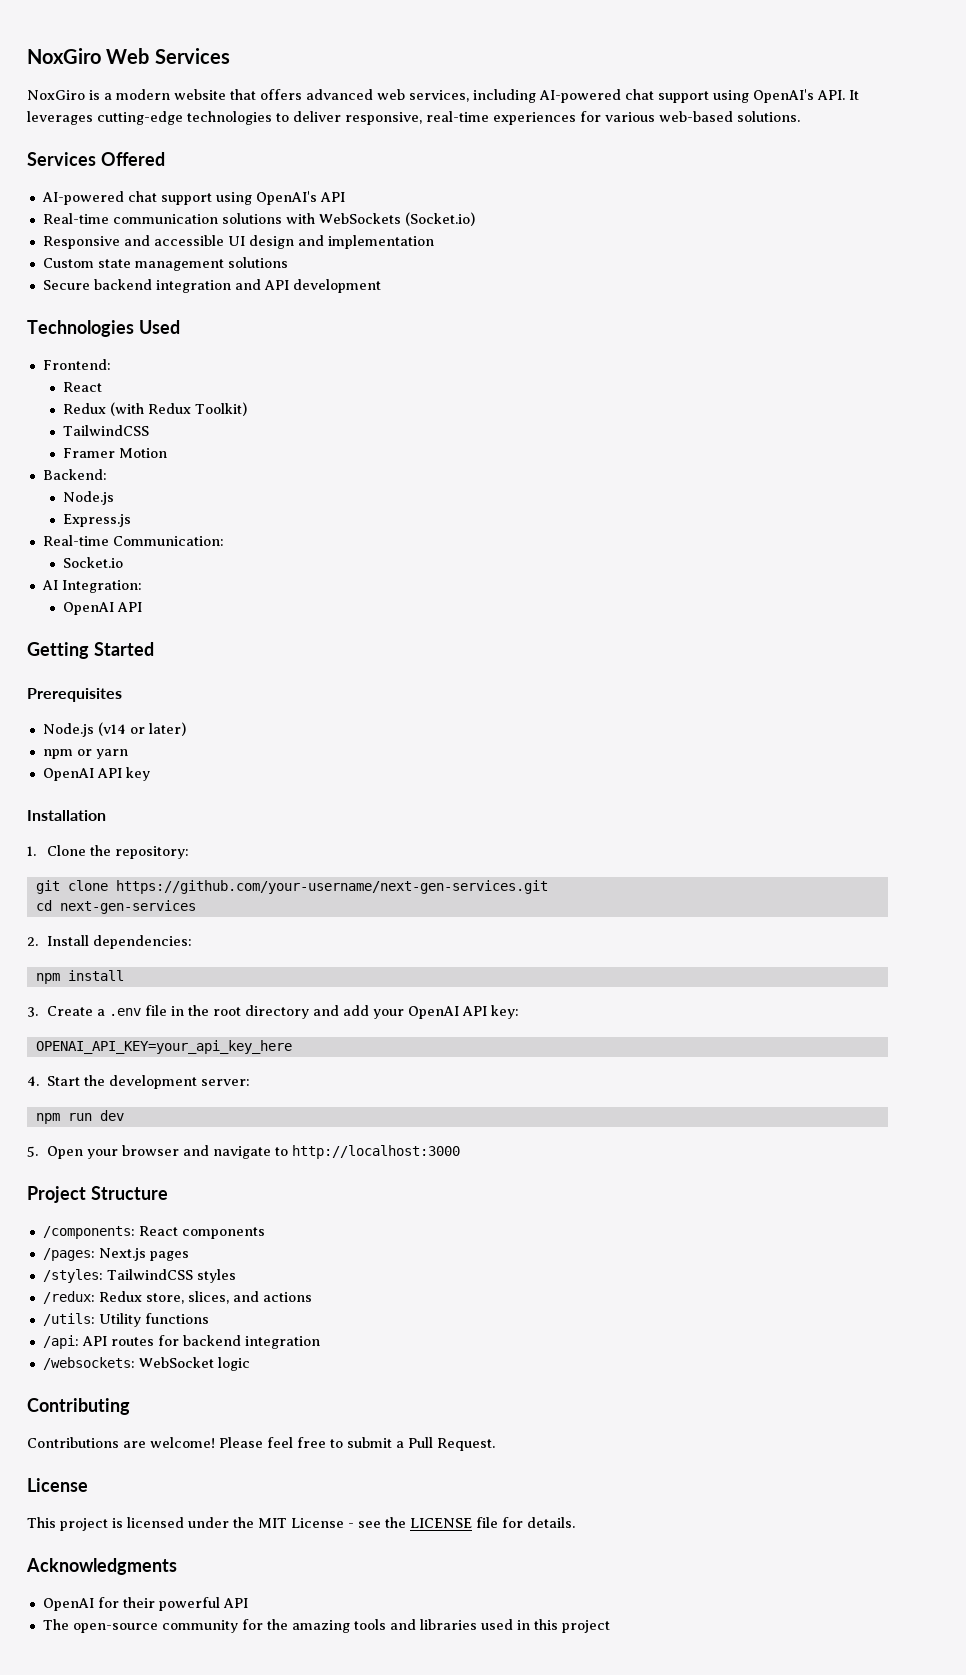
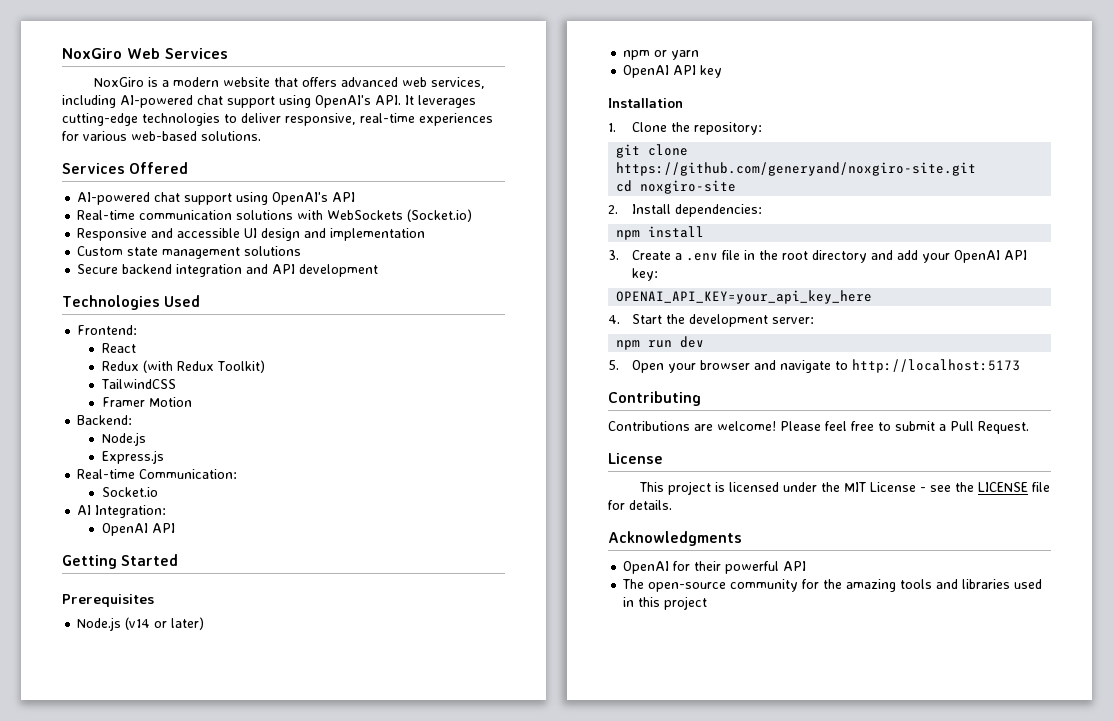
[115,880,548,894] https://github.com/your-username/next-gen-services.git -> [616,162,977,176] https://github.com/generyand/noxgiro-site.git
[59,900,196,914] next-gen-services -> [640,180,737,194] noxgiro-site
[292,1145,461,1159] [27,1186,168,1203] [42,1226,265,1239] [42,1248,189,1261] [42,1269,236,1283] [42,1291,312,1304] [42,1313,209,1327] [42,1335,320,1349] [42,1357,250,1371] http://localhost:3000 // Project Structure // /components: React components // /pages: Next.js pages // /styles: TailwindCSS styles // /redux: Redux store, slices, and actions // /utils: Utility functions // /api: API routes for backend integration // /websockets: WebSocket logic -> [852,359,1021,373] http://localhost:5173

